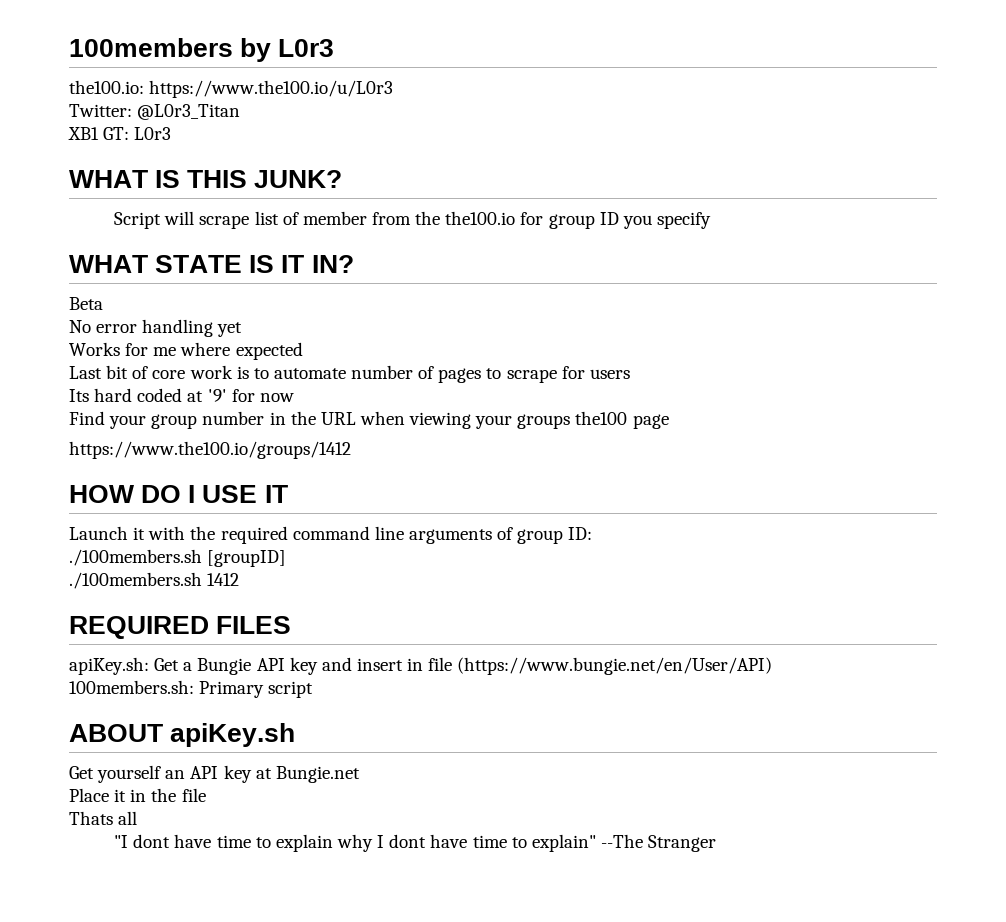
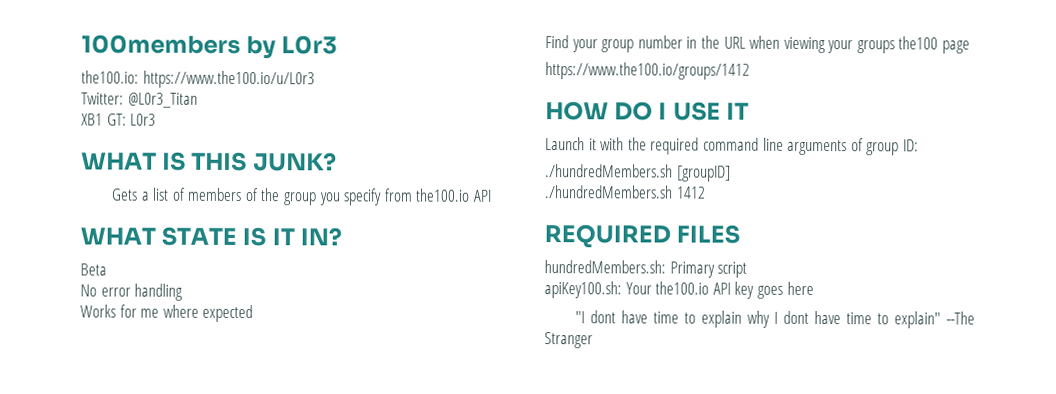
[114,211,619,229] Script will scrape list of member from the the100.io for group ID -> [110,187,318,206] Gets a list of members of the group
(711, 220) none -> [383,188,492,202] from the100.io API
[217,322,243,337] yet -> (184, 292) none
[69,365,630,383] [69,388,294,402] // Last bit of core work is to automate number of pages to scrape for users // Its hard coded at '9' for now -> (254, 313) none
[69,549,202,566] ./100members.sh -> [545,164,673,178] ./hundredMembers.sh
[69,572,202,589] ./100members.sh -> [544,185,673,199] ./hundredMembers.sh
[69,657,773,675] [69,680,314,698] [69,723,296,747] [69,765,360,783] [69,788,206,802] [69,811,138,825] apiKey.sh: Get a Bungie API key and insert in file (https://www.bungie.net/en/User/API) // 100members.sh: Primary script // ABOUT apiKey.sh // Get yourself an API key at Bungie.net // Place it in the file // Thats all -> [544,260,748,278] [544,281,814,299] hundredMembers.sh: Primary script // apiKey100.sh: Your the100.io API key goes here

